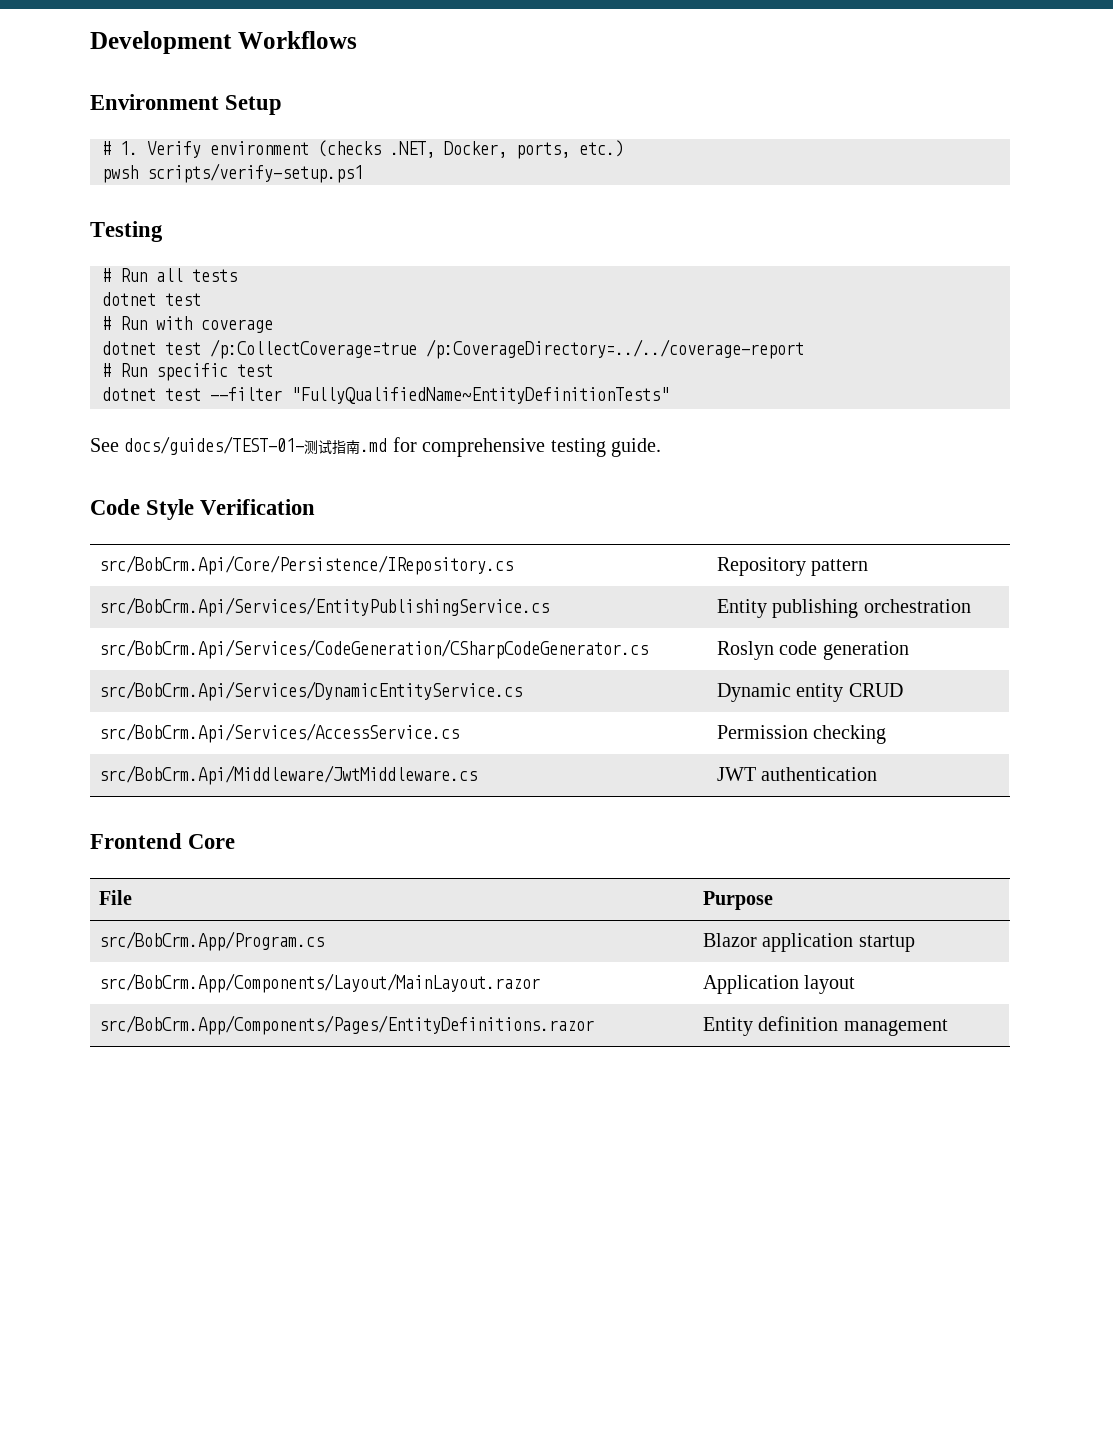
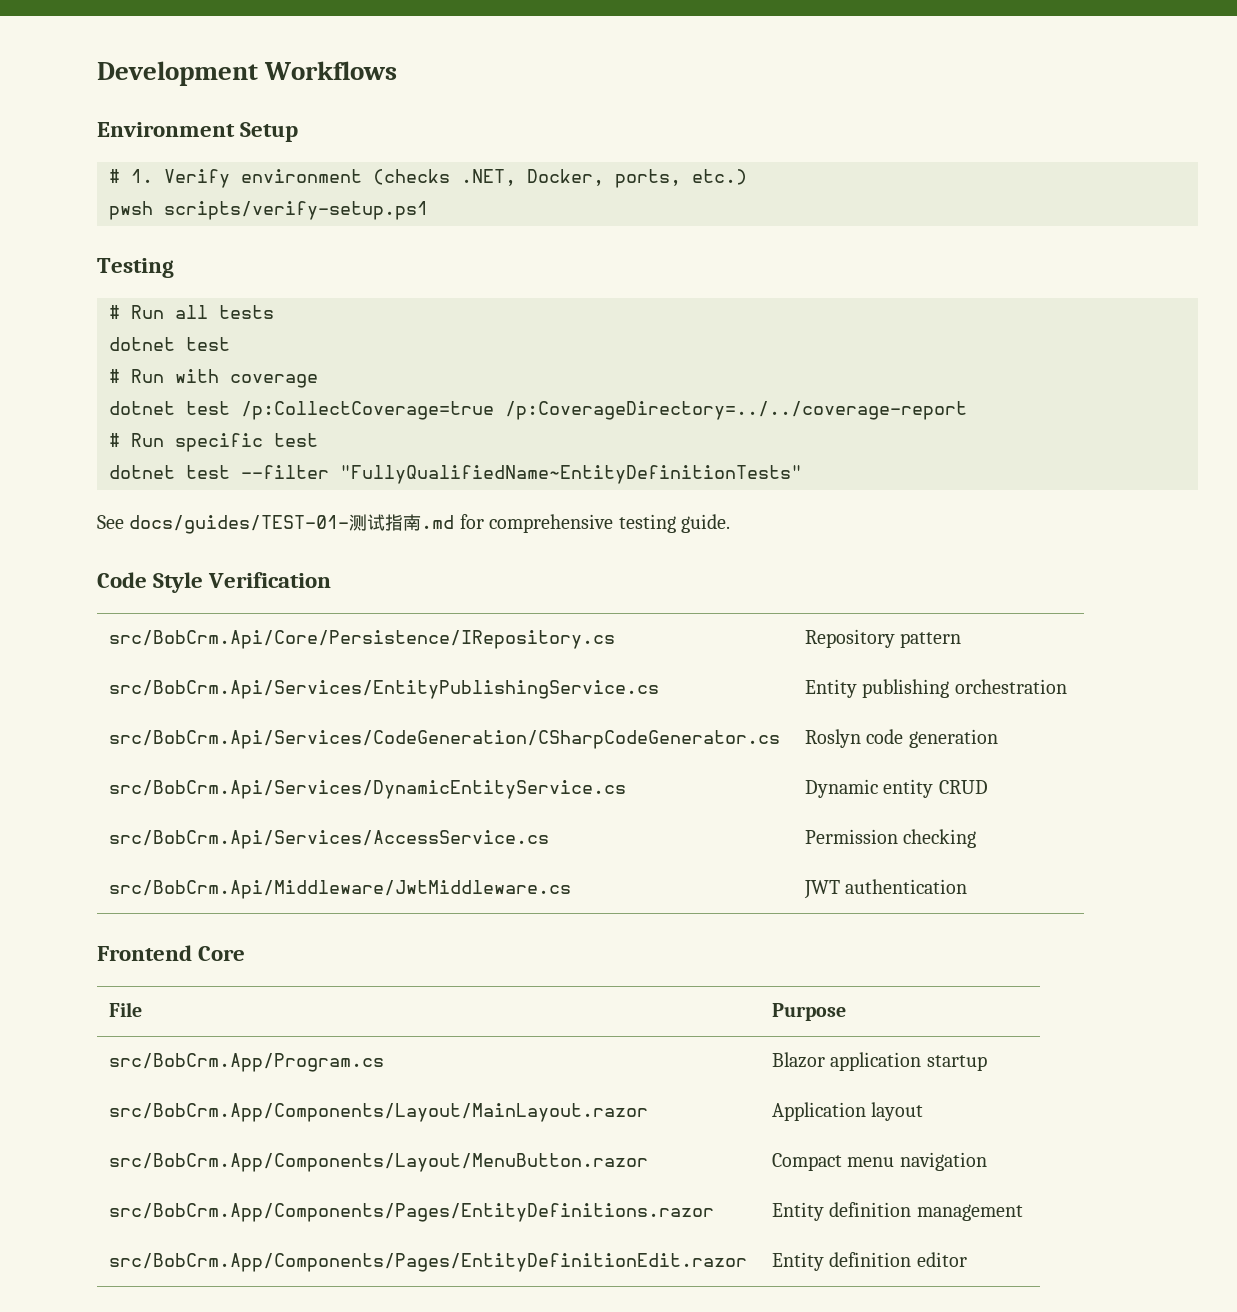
(856, 984) none -> [109,1153,649,1172] [772,1152,987,1171] // src/BobCrm.App/Components/Layout/MenuButton.razor | Compact menu navigation
(948, 1027) none -> [109,1253,748,1272] [772,1252,967,1271] // src/BobCrm.App/Components/Pages/EntityDefinitionEdit.razor | Entity definition editor

